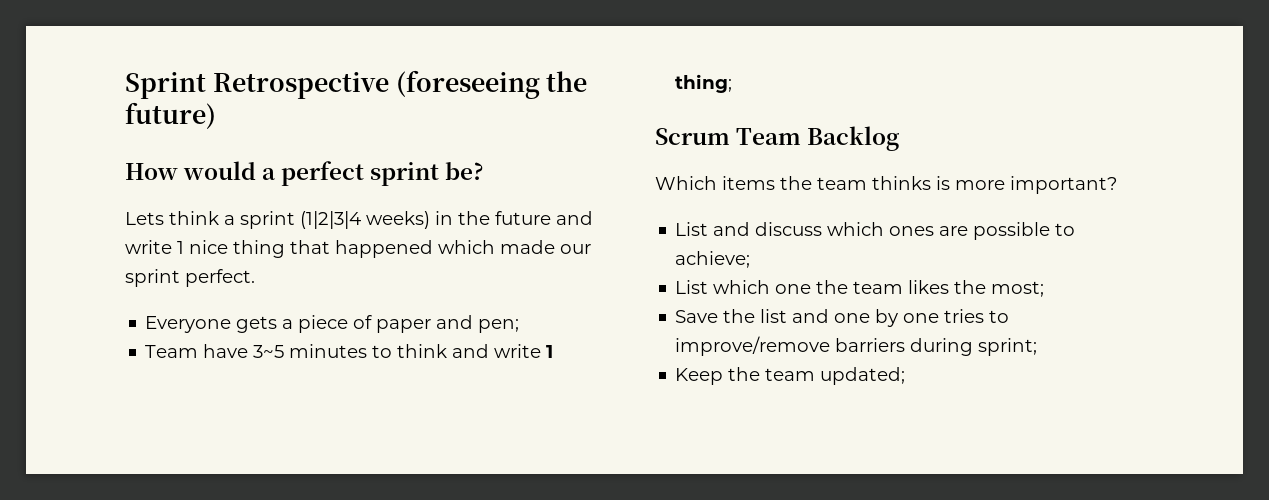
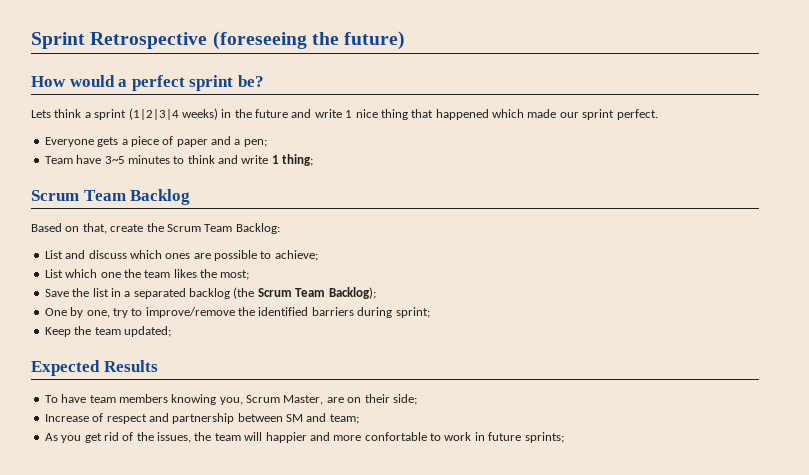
(474, 322) none -> [234,139,241,145] a
[655,176,1117,194] Which items the team thinks is more important? -> [31,223,280,234] Based on that, create the Scrum Team Backlog:
[792,309,1010,327] [675,336,831,356] and one by one tries to improve/remove -> [110,287,376,299] [44,307,309,318] in a separated backlog (the Scrum Team Backlog); // One by one, try to improve/remove the identified
(906, 376) none -> [31,360,158,376] [44,394,417,405] [44,413,359,424] [44,432,564,443] // Expected Results // To have team members knowing you, Scrum Master, are on their side; // Increase of respect and partnership between SM and team; // As you get rid of the issues, the team will happier and more confortable to work in future sprints;

